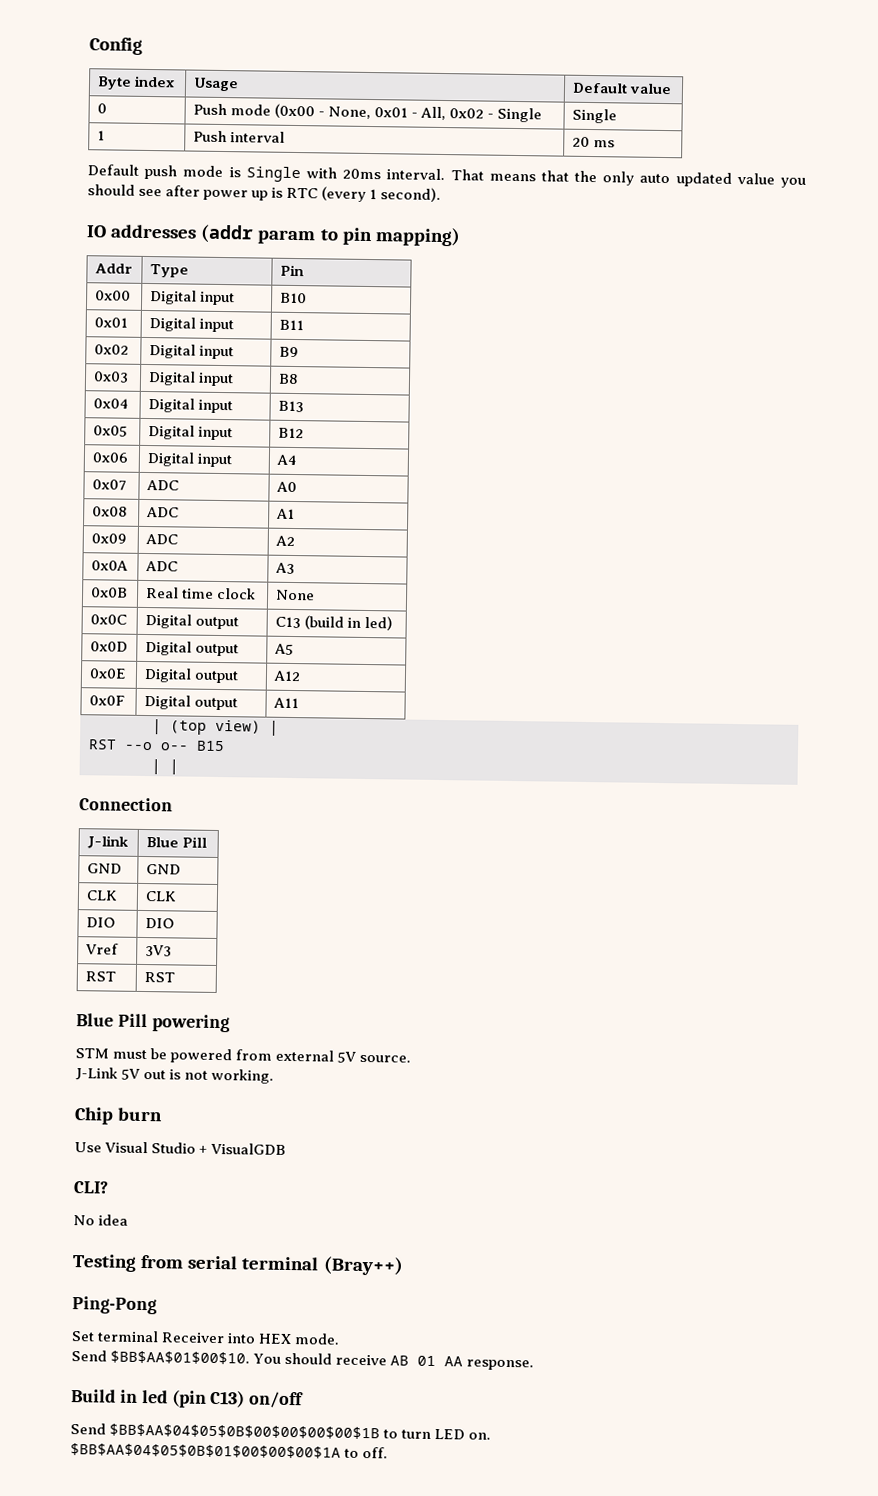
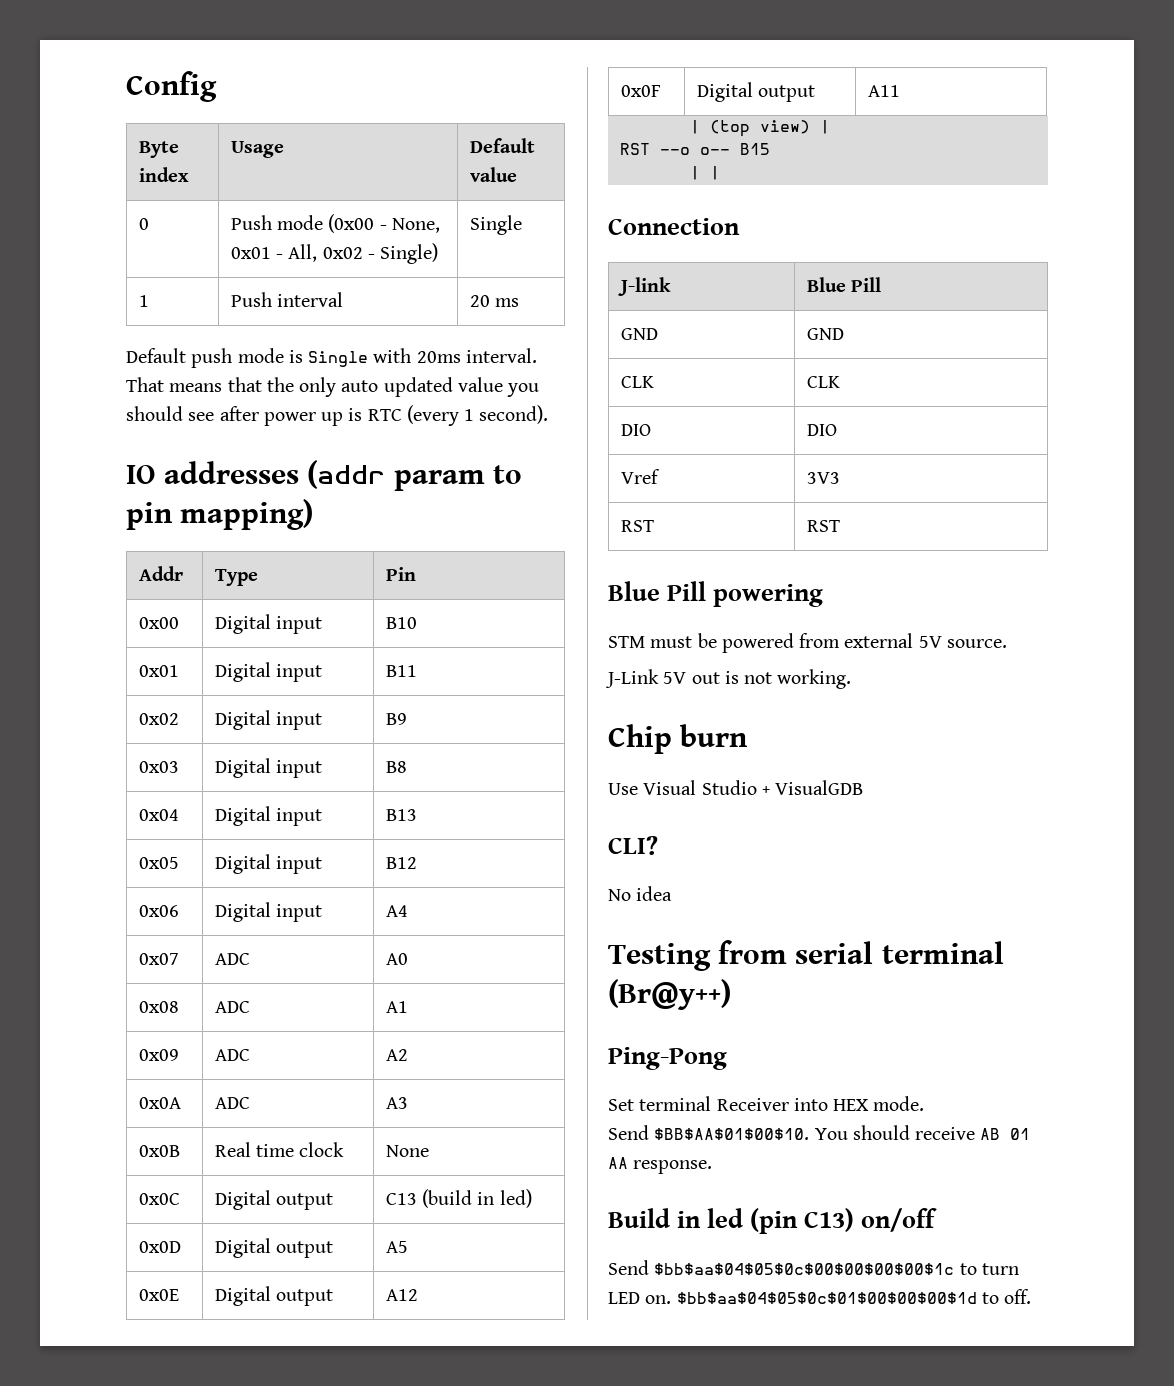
[497,107,543,123] Single -> [380,243,439,264] Single)
[322,1256,404,1276] (Bray++) -> [608,979,731,1010] (Br@y++)
[109,1423,381,1440] $BB$AA$04$05$0B$00$00$00$00$1B -> [654,1263,955,1275] $bb$aa$04$05$0c$00$00$00$00$1c
[70,1443,341,1459] // $BB$AA$04$05$0B$01$00$00$00$1A -> [676,1292,977,1304] $bb$aa$04$05$0c$01$00$00$00$1d

